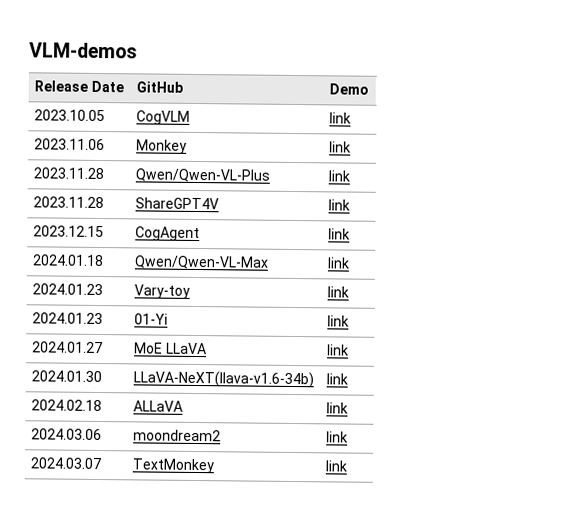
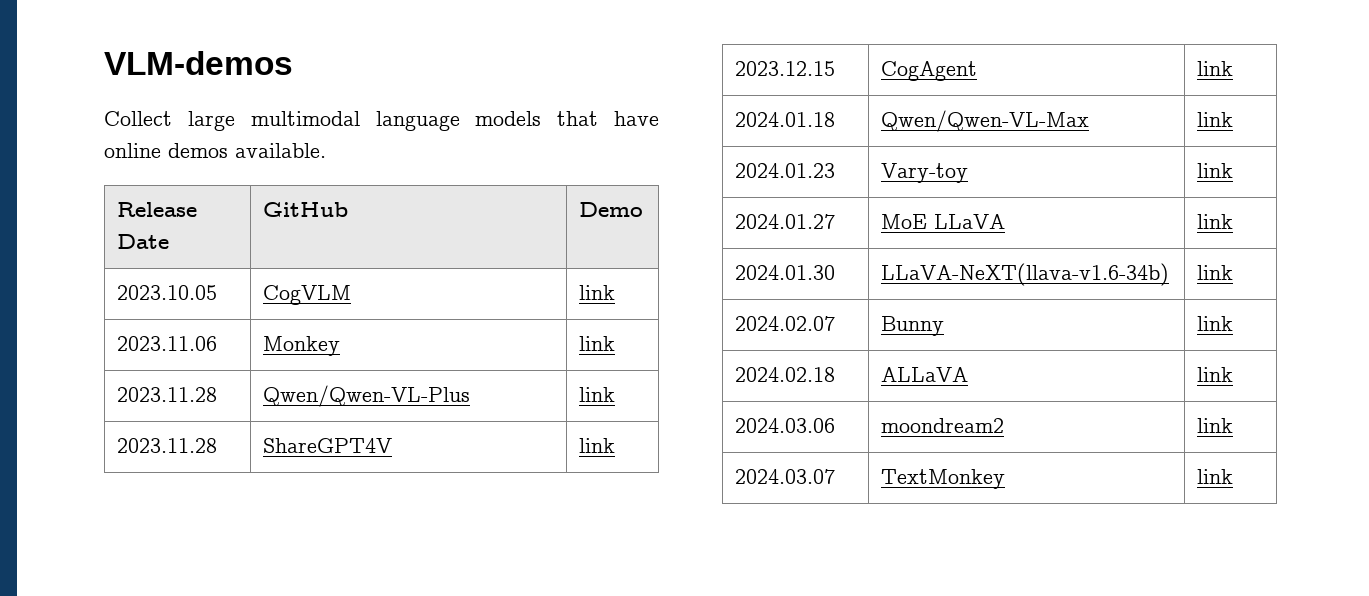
(138, 50) none -> [104,111,659,131] [104,143,326,158] // Collect large multimodal language models that have online demos available.
[31,312,103,325] [133,313,168,325] [326,315,349,327] // 2024.01.23 | 01-Yi | link -> (1234, 170) none
(348, 379) none -> [735,316,836,331] [881,316,945,336] [1197,316,1234,331] // 2024.02.07 | Bunny | link

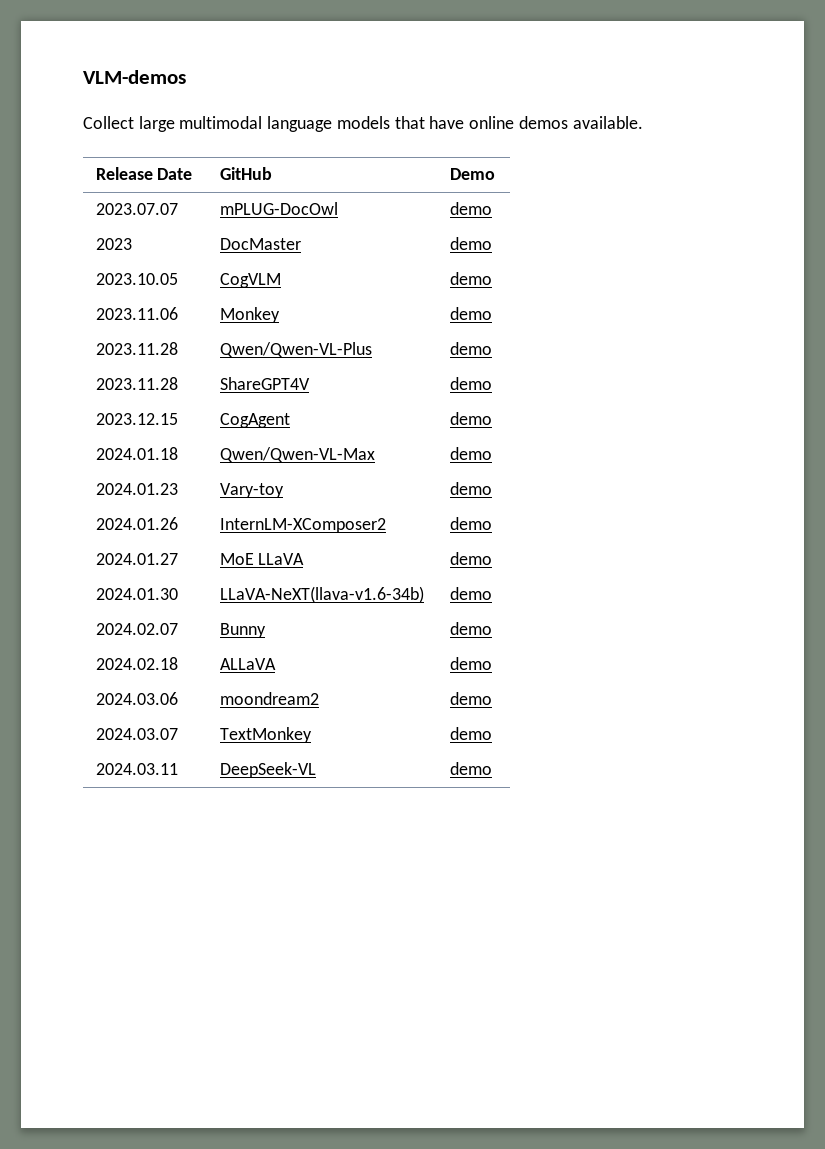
(644, 209) none -> [95,203,178,215] [219,202,338,215] [449,202,492,215] [95,238,132,250] [219,238,301,250] [449,237,492,250] // 2023.07.07 | mPLUG-DocOwl | demo // 2023 | DocMaster | demo
[579,285,616,300] link -> [449,272,492,285] demo
[579,336,616,351] link -> [449,307,492,320] demo
[579,387,616,402] link -> [449,342,492,355] demo
[579,438,616,453] link -> [449,377,492,390] demo
[1197,61,1234,76] link -> [449,412,492,425] demo
[1197,112,1234,127] link -> [449,447,492,460] demo
[1197,163,1234,178] link -> [449,482,492,495] [95,517,178,530] [219,518,386,533] [449,517,492,530] demo // 2024.01.26 | InternLM-XComposer2 | demo
[1197,214,1234,229] link -> [449,552,492,565] demo
[1197,265,1234,280] link -> [449,587,492,600] demo
[1197,316,1234,331] link -> [449,622,492,635] demo
[1197,367,1234,382] link -> [449,657,492,670] demo
[1197,418,1234,433] link -> [449,692,492,705] demo
[1197,469,1234,484] link -> [449,727,492,740] [95,763,178,775] [219,762,316,778] [449,762,492,775] demo // 2024.03.11 | DeepSeek-VL | demo

